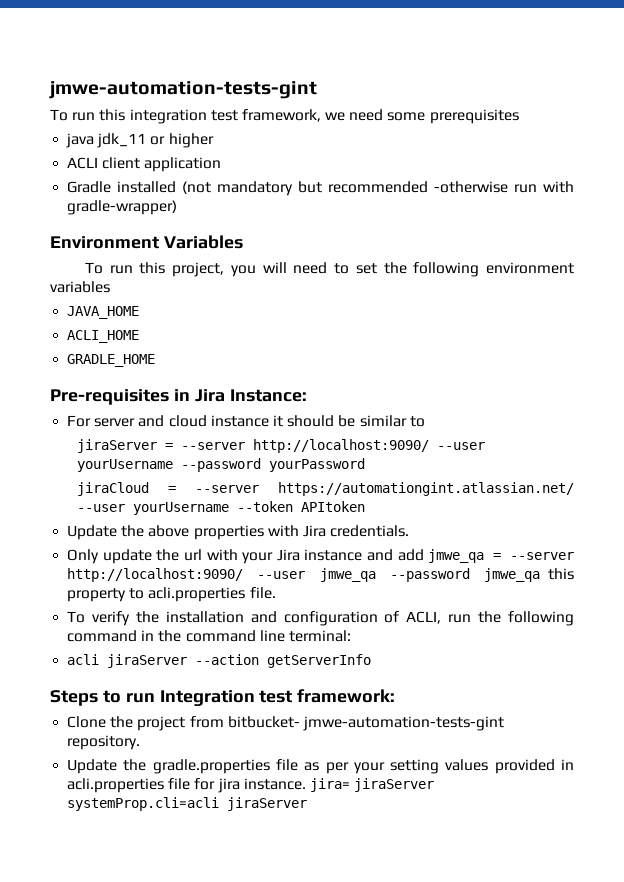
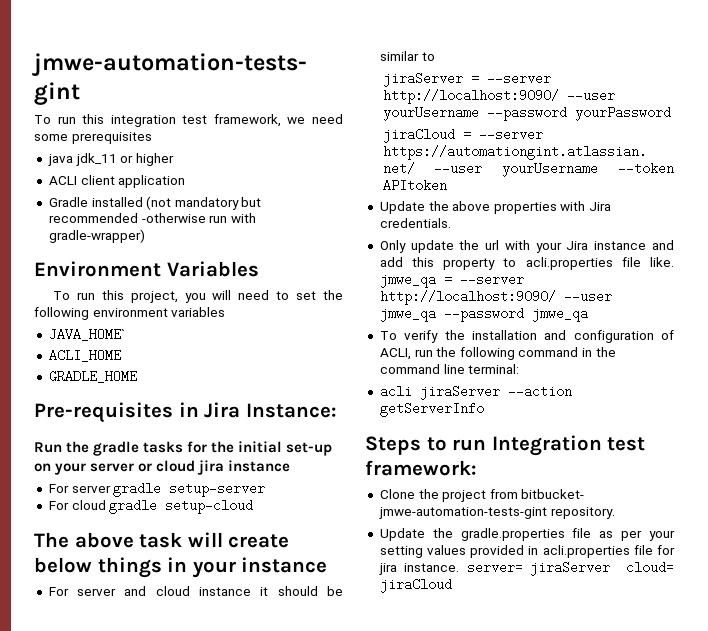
[67,306,140,319] JAVA_HOME -> [48,328,125,341] JAVA_HOME`
(307, 395) none -> [34,441,333,456] [34,460,291,475] [48,482,266,497] [48,499,254,514] [34,532,290,548] [34,557,328,578] // Run the gradle tasks for the initial set-up on your server or cloud jira instance // For server gradle setup-server // For cloud gradle setup-cloud // The above task will create below things in your instance
(424, 555) none -> [412,257,674,270] this property to acli.properties file like.
[548,568,574,580] [67,587,276,602] this property to acli.properties file. -> (588, 314) none
[309,778,435,792] [67,797,308,811] jira= jiraServer systemProp.cli=acli jiraServer -> [466,561,674,576] [379,578,452,593] server= jiraServer cloud= jiraCloud

